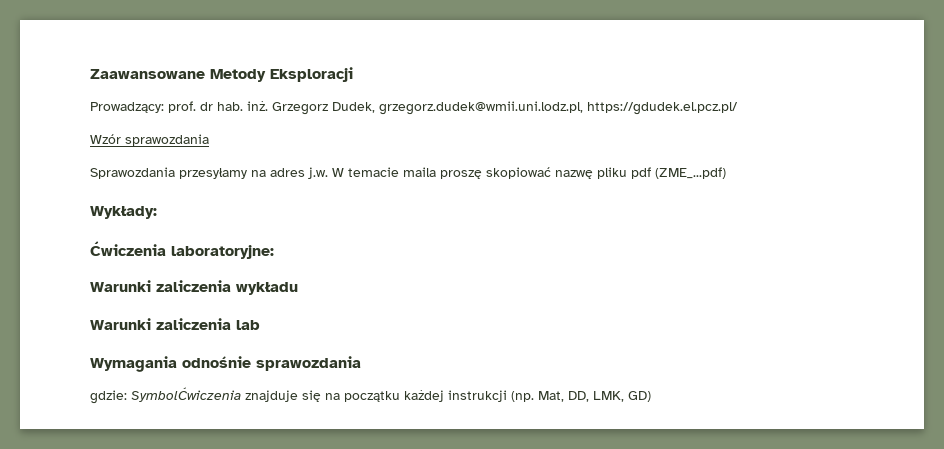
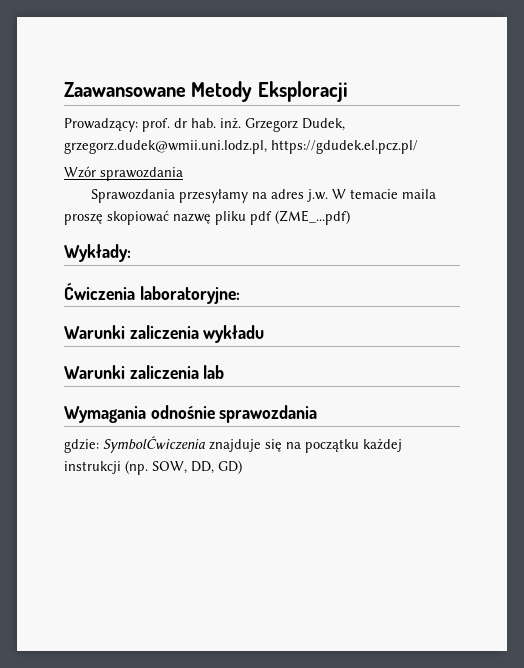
[538,391,624,402] Mat, DD, LMK, -> [152,461,214,474] SOW, DD,

